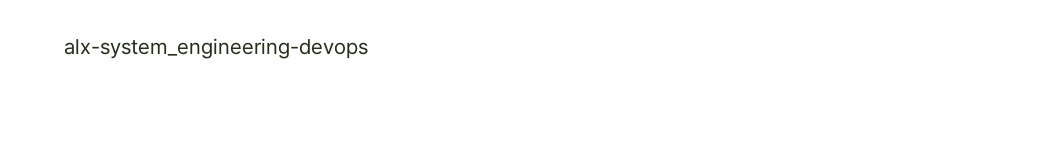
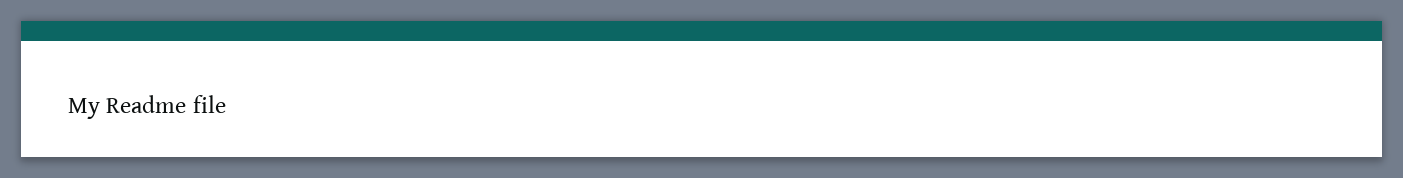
[64,38,368,59] alx-system_engineering-devops -> [68,95,226,119] My Readme file

